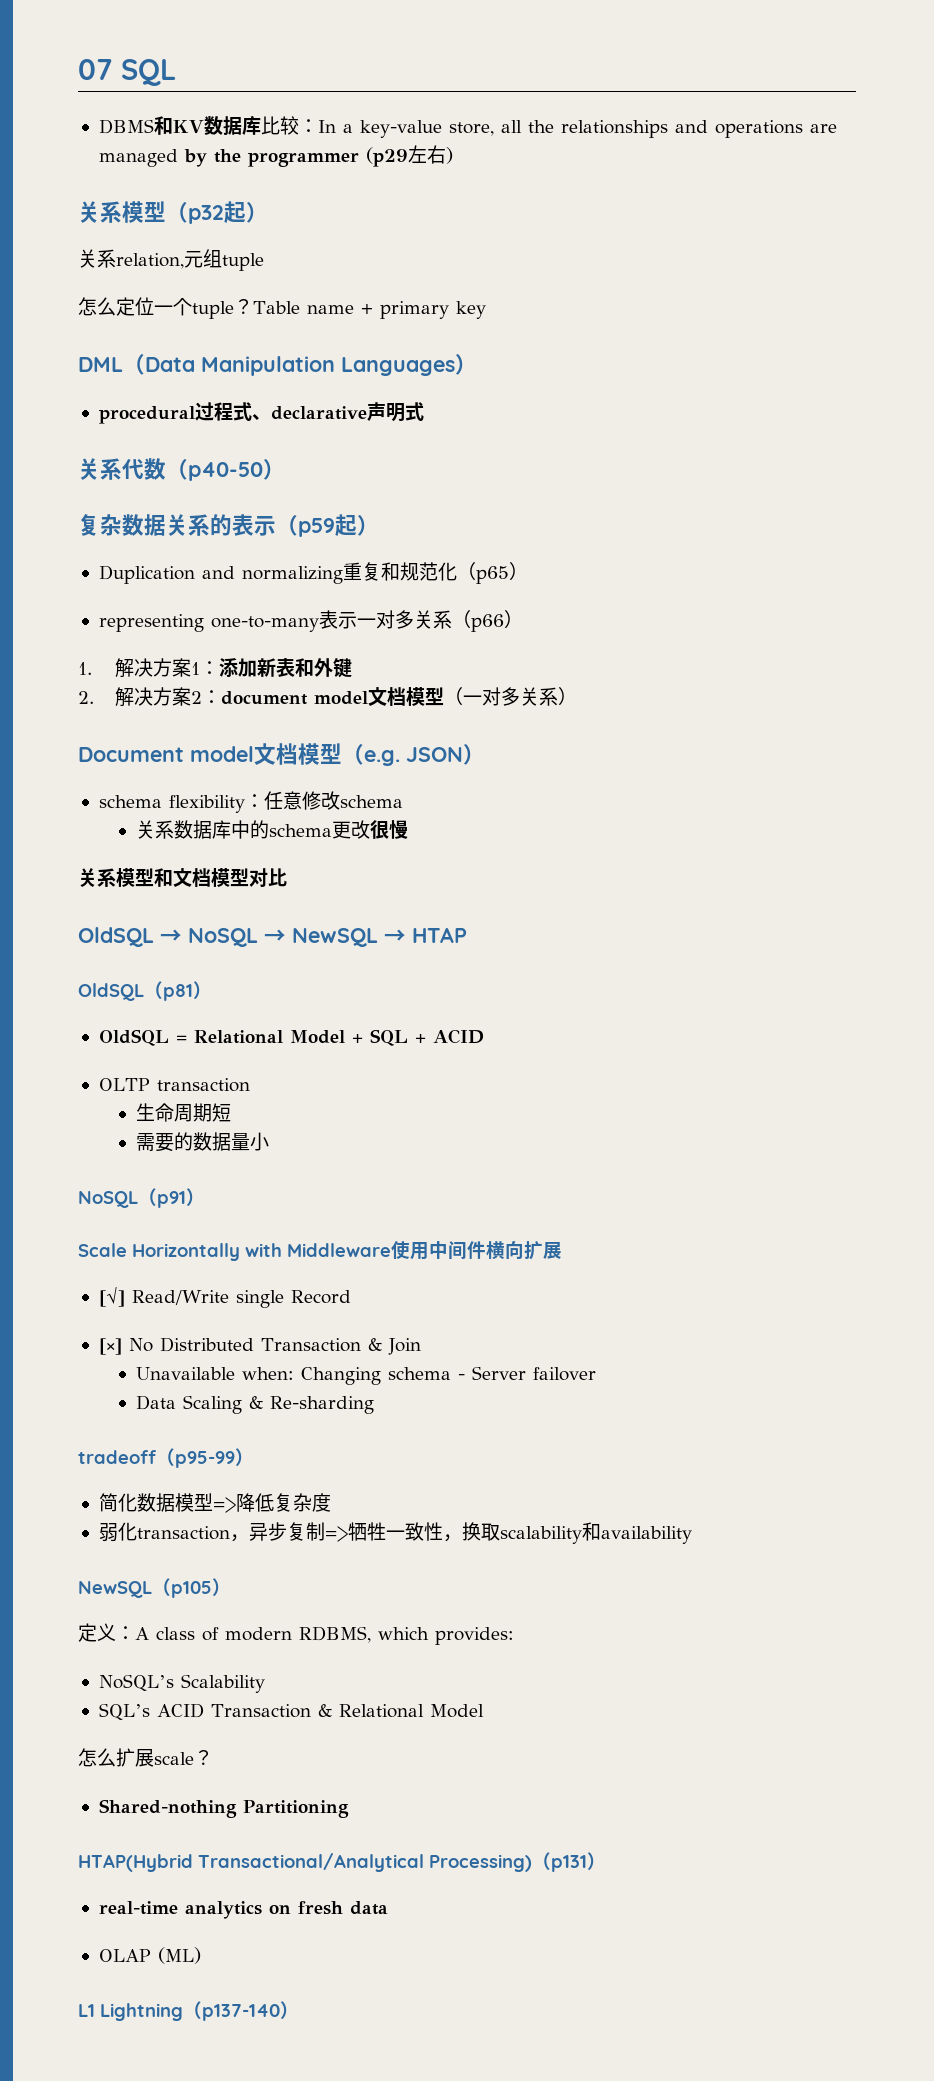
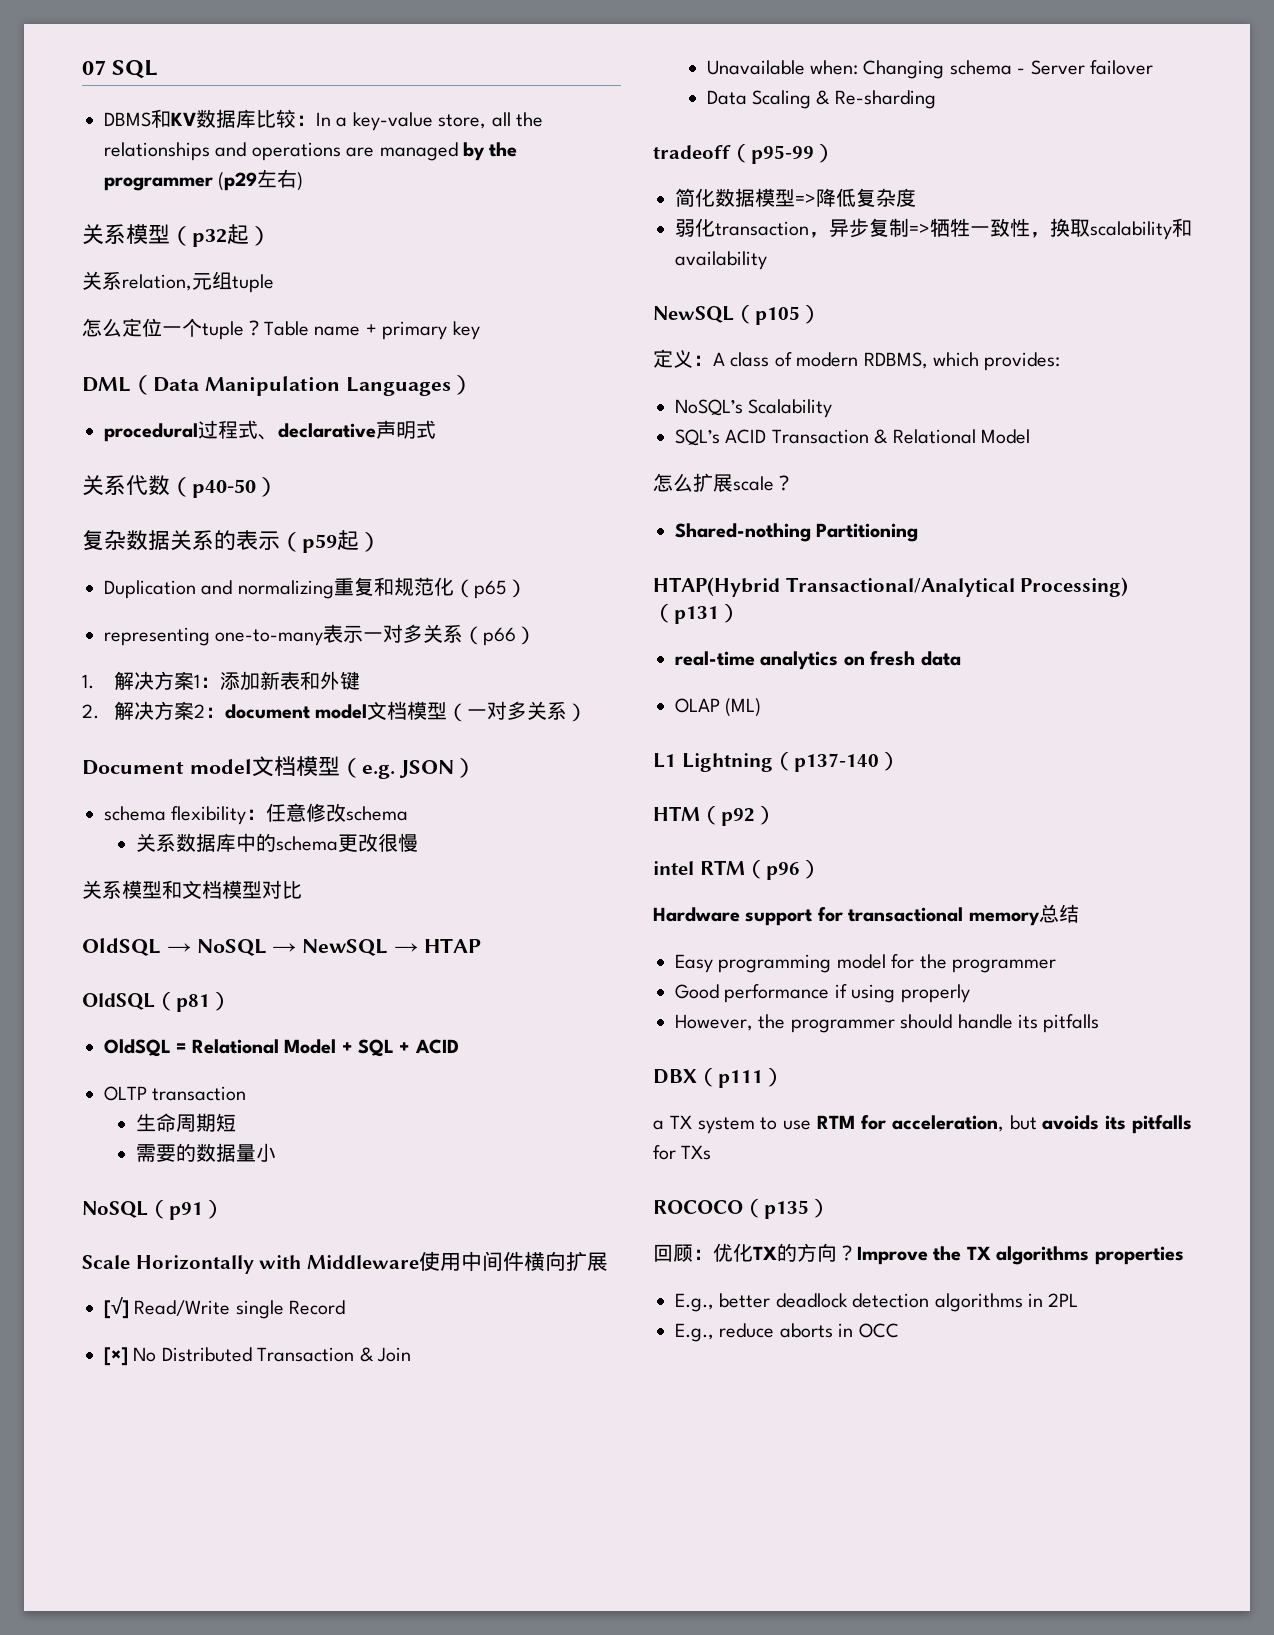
(299, 2010) none -> [653,805,776,826] [653,859,821,880] [653,904,1079,926] [675,954,1056,973] [675,984,970,1003] [675,1014,1100,1033] [653,1067,784,1088] [653,1115,1192,1134] [653,1145,712,1160] [653,1198,830,1219] [653,1243,1184,1265] [675,1293,1079,1312] [675,1323,899,1342] // HTM（p92） // intel RTM（p96） // Hardware support for transactional memory总结 // Easy programming model for the programmer // Good performance if using properly // However, the programmer should handle its pitfalls // DBX（p111） // a TX system to use RTM for acceleration, but avoids its pitfalls for TXs // ROCOCO（p135） // 回顾：优化TX的方向？Improve the TX algorithms properties // E.g., better deadlock detection algorithms in 2PL // E.g., reduce aborts in OCC

